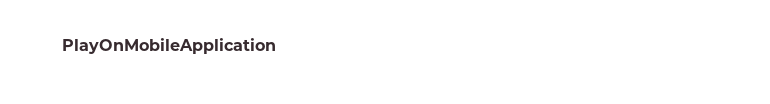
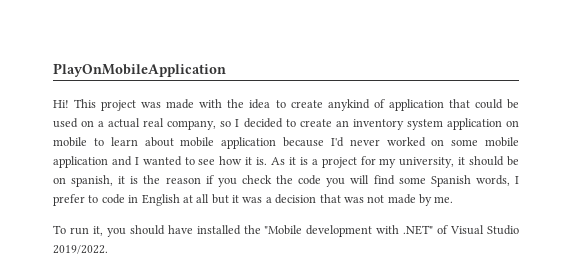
(276, 46) none -> [53,99,519,111] [53,118,519,130] [53,137,519,149] [53,156,519,168] [53,175,520,187] [53,194,454,206] [53,225,519,237] [53,245,108,254] // Hi! This project was made with the idea to create anykind of application that could be used on a actual real company, so I decided to create an inventory system application on mobile to learn about mobile application because I'd never worked on some mobile application and I wanted to see how it is. As it is a project for my university, it should be on spanish, it is the reason if you check the code you will find some Spanish words, I prefer to code in English at all but it was a decision that was not made by me. // To run it, you should have installed the "Mobile development with .NET" of Visual Studio 2019/2022.

